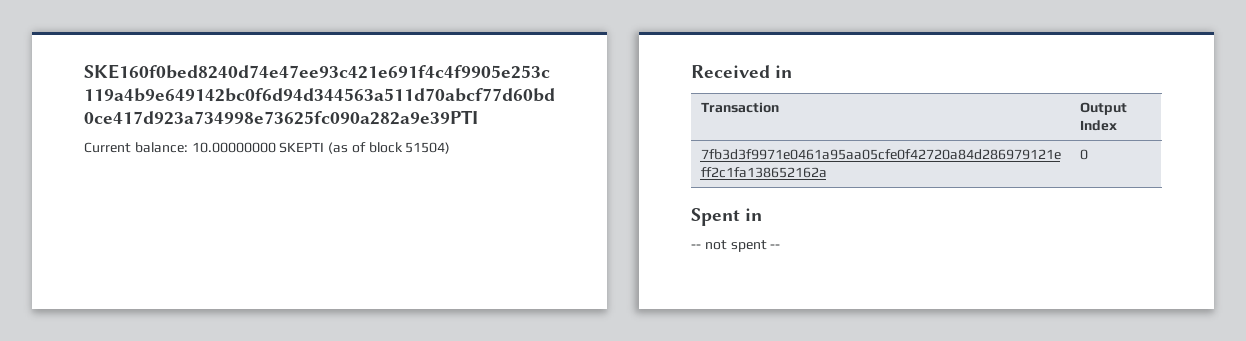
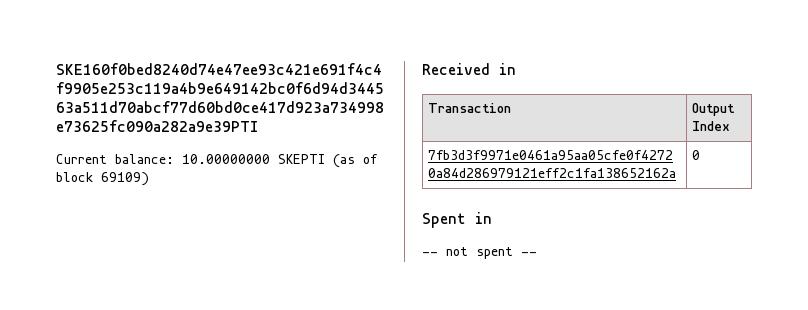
[405,142,451,154] 51504) -> [101,172,149,186] 69109)

